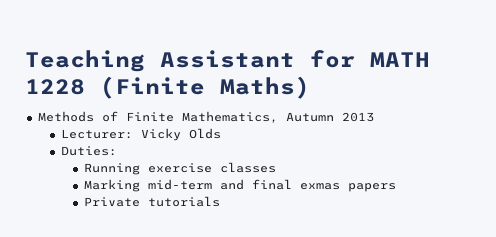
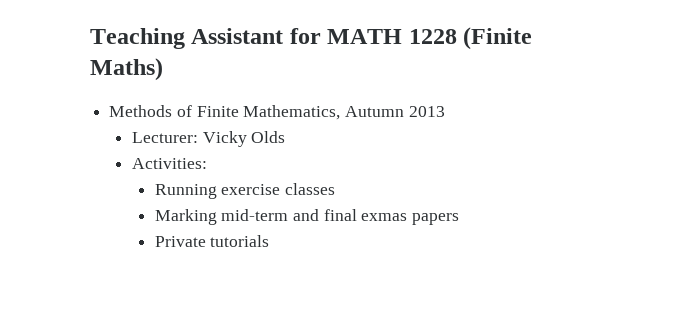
[60,146,117,156] Duties: -> [131,158,207,169] Activities:

